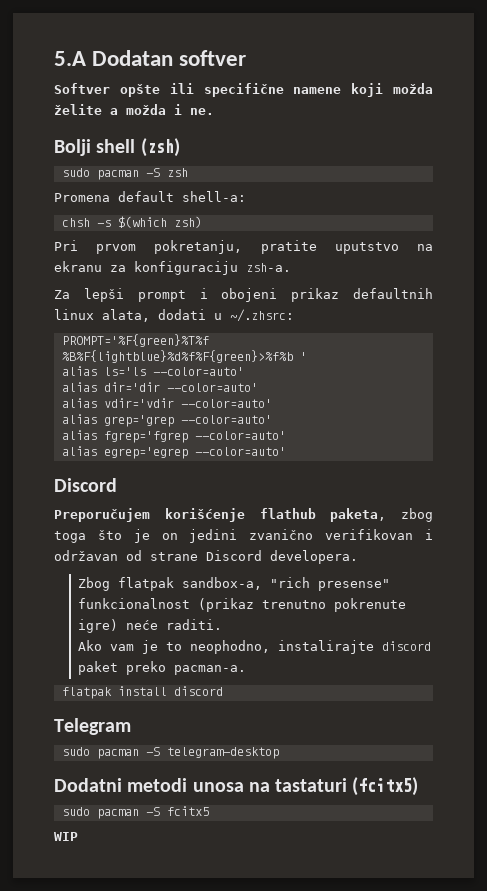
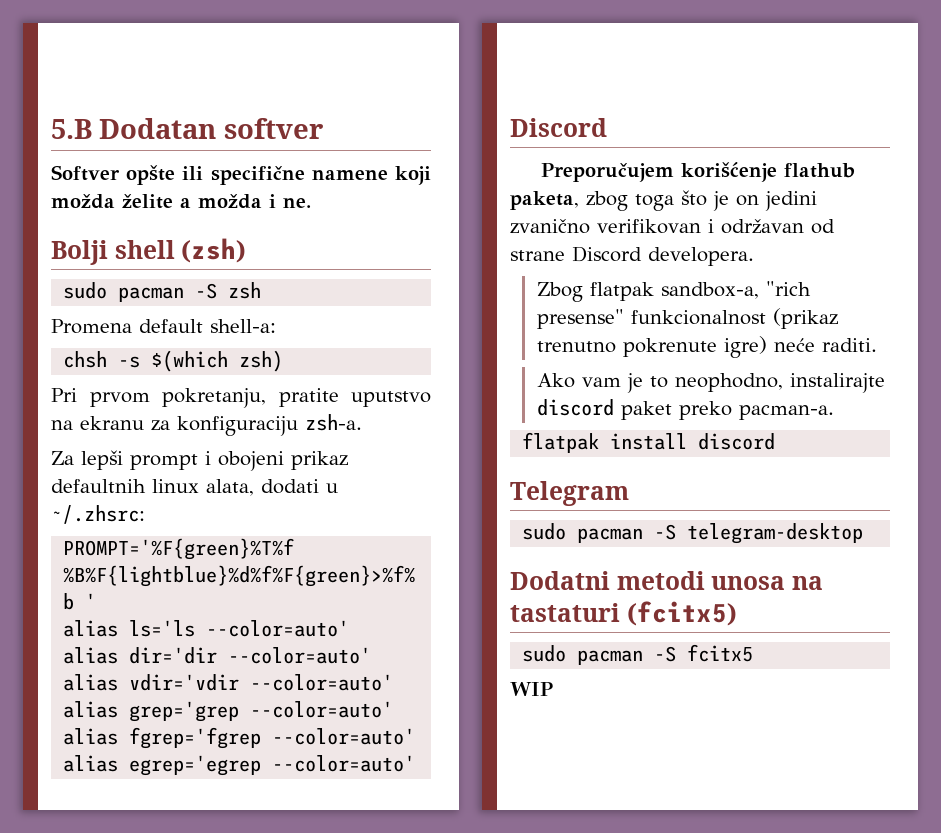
[54,51,86,66] 5.A -> [51,119,92,139] 5.B

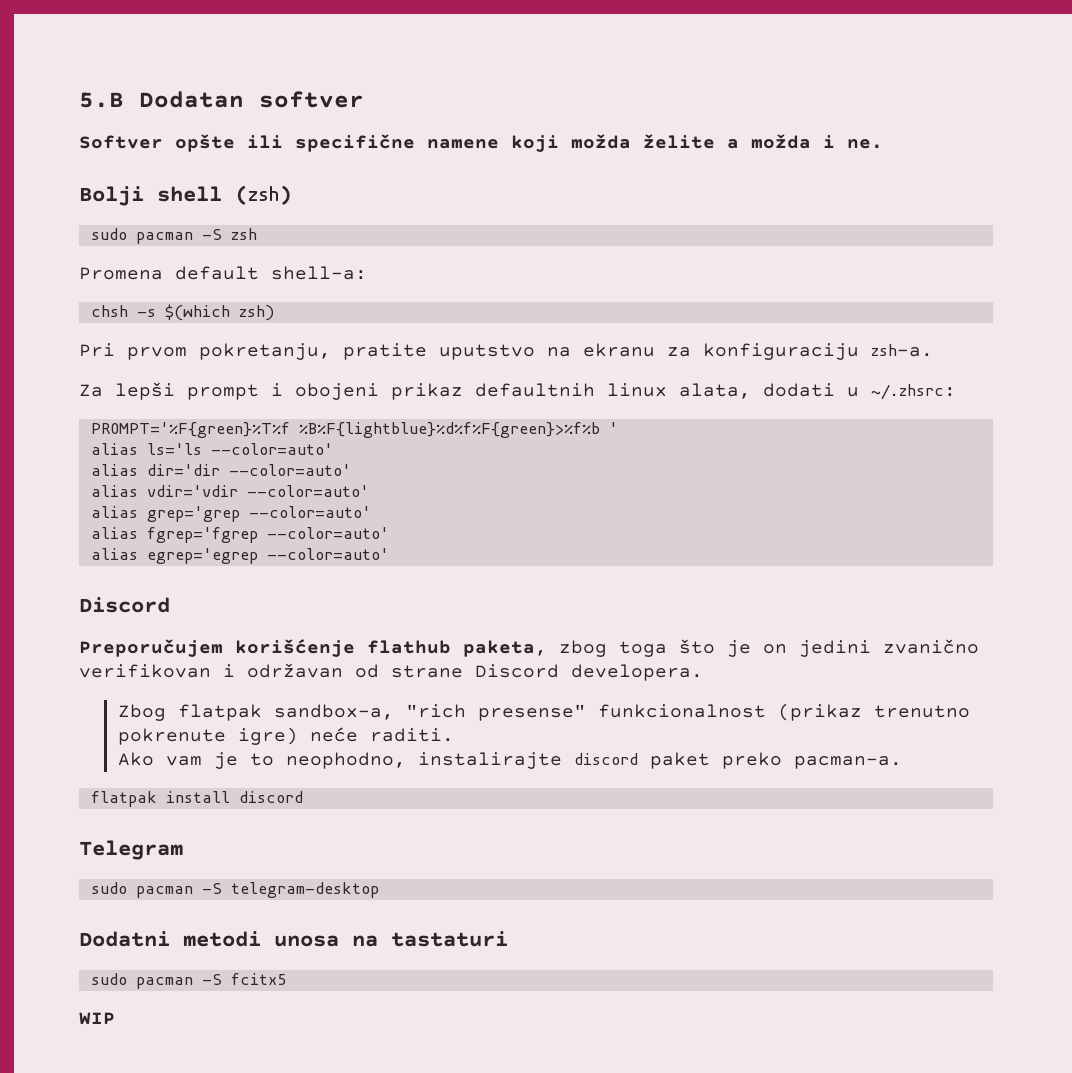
[626,601,737,626] (fcitx5) -> (508, 939) none

